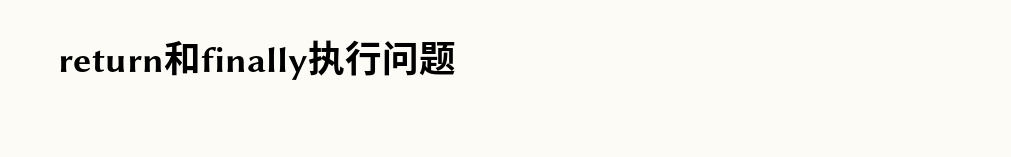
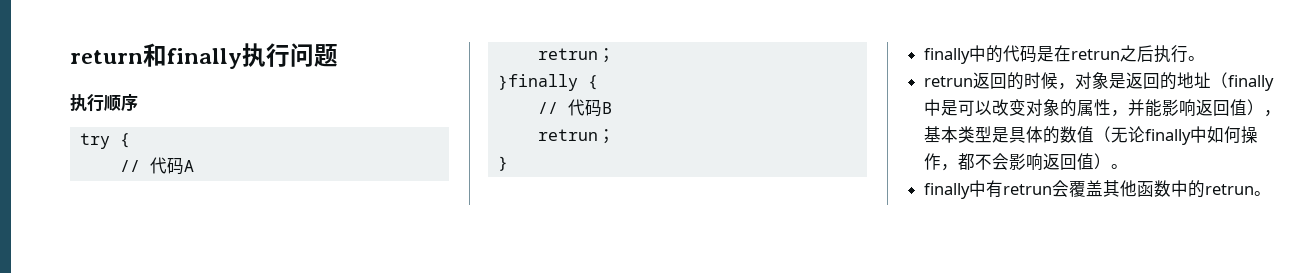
(456, 59) none -> [70,94,138,112] [79,133,130,149] [119,157,194,175] [537,48,615,63] [497,74,598,91] [537,99,612,117] [537,129,615,144] [497,156,508,171] [924,45,1206,64] [924,72,1275,91] [924,99,1282,117] [924,126,1259,145] [924,153,1129,171] [924,180,1272,199] // 执行顺序 // try { // // 代码A // retrun； // }finally { // // 代码B // retrun； // } // finally中的代码是在retrun之后执行。 // retrun返回的时候，对象是返回的地址（finally中是可以改变对象的属性，并能影响返回值），基本类型是具体的数值（无论finally中如何操作，都不会影响返回值）。 // finally中有retrun会覆盖其他函数中的retrun。

